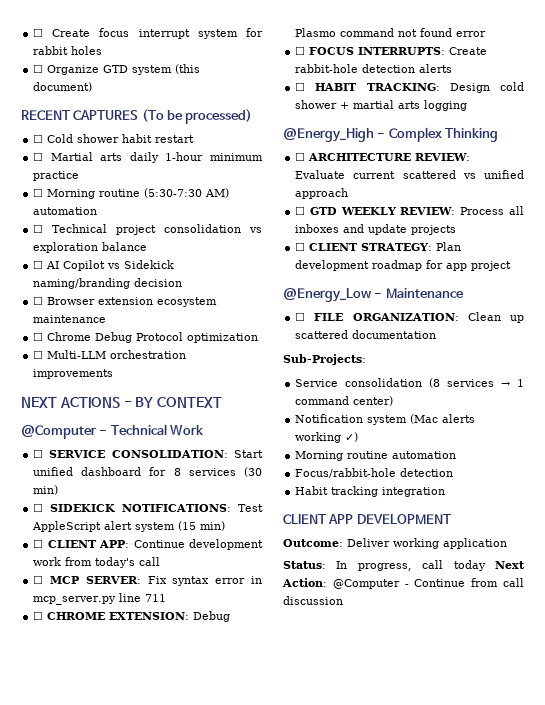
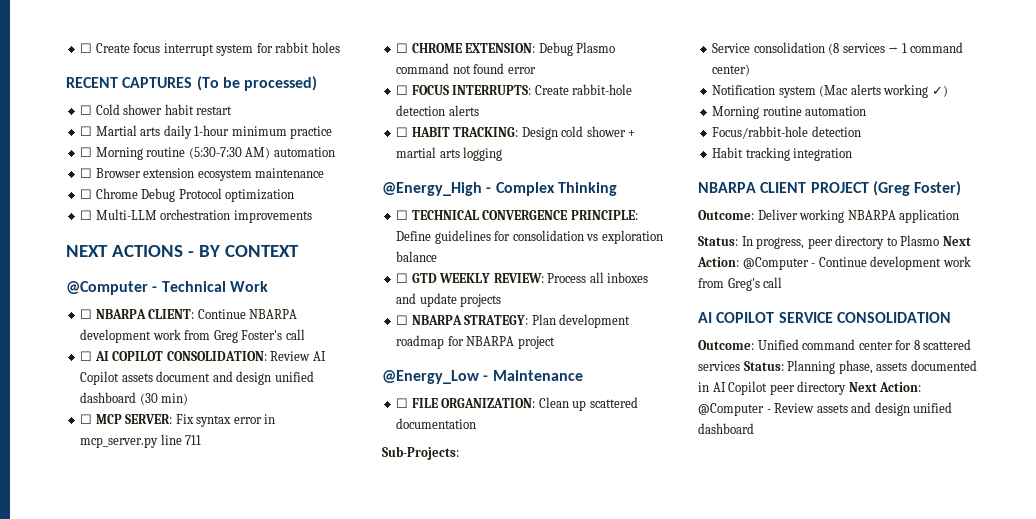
[33,64,201,75] [33,82,93,92] // ☐ Organize GTD system (this document) -> (340, 47) none
[33,224,262,235] [33,242,148,253] [33,260,175,271] [33,278,183,289] // ☐ Technical project consolidation vs exploration balance // ☐ AI Copilot vs Sidekick naming/branding decision -> (335, 152) none
[49,450,263,458] [33,467,262,477] [33,485,59,495] [33,503,263,512] [32,521,226,532] [33,539,263,550] [33,557,161,568] SERVICE CONSOLIDATION: Start unified dashboard for 8 services (30 min) // ☐ SIDEKICK NOTIFICATIONS: Test AppleScript alert system (15 min) // ☐ CLIENT APP: Continue development work from today's call -> [95,309,298,319] [80,329,305,343] [80,351,326,361] [80,371,314,385] [80,392,189,405] NBARPA CLIENT: Continue NBARPA development work from Greg Foster's call // ☐ AI COPILOT CONSOLIDATION: Review AI Copilot assets document and design unified dashboard (30 min)
[308,153,471,161] [295,170,524,179] [295,188,349,199] ARCHITECTURE REVIEW: Evaluate current scattered vs unified approach -> [411,210,638,220] [396,230,663,244] [396,251,438,262] TECHNICAL CONVERGENCE PRINCIPLE: Define guidelines for consolidation vs exploration balance
[309,243,359,251] CLIENT -> [411,315,462,325] NBARPA
[446,263,468,271] app -> [466,336,515,346] NBARPA
[283,514,452,524] CLIENT APP DEVELOPMENT -> [698,181,962,196] NBARPA CLIENT PROJECT (Greg Foster)
(439, 543) none -> [847,210,896,220] NBARPA
[422,560,486,571] call today -> [807,235,940,249] peer directory to Plasmo
[471,578,524,587] [283,596,343,605] from call discussion -> [870,256,971,270] [698,277,783,291] [698,312,951,323] [698,339,972,350] [698,360,977,374] [698,381,922,395] [698,402,953,416] [698,423,754,434] development work from Greg's call // AI COPILOT SERVICE CONSOLIDATION // Outcome: Unified command center for 8 scattered services Status: Planning phase, assets documented in AI Copilot peer directory Next Action: @Computer - Review assets and design unified dashboard

